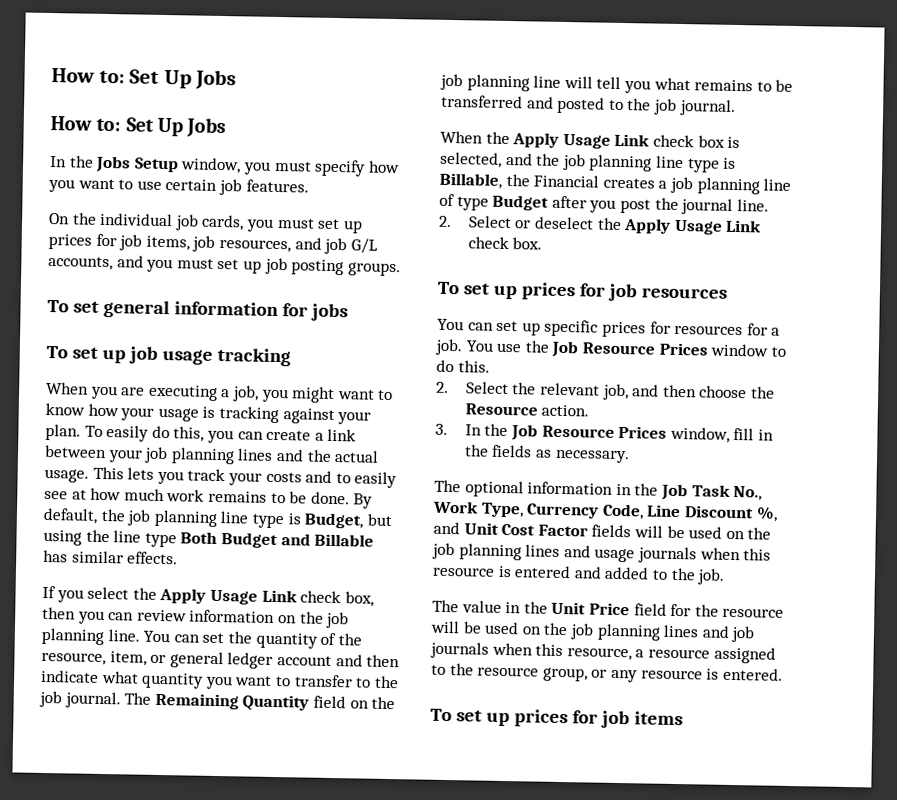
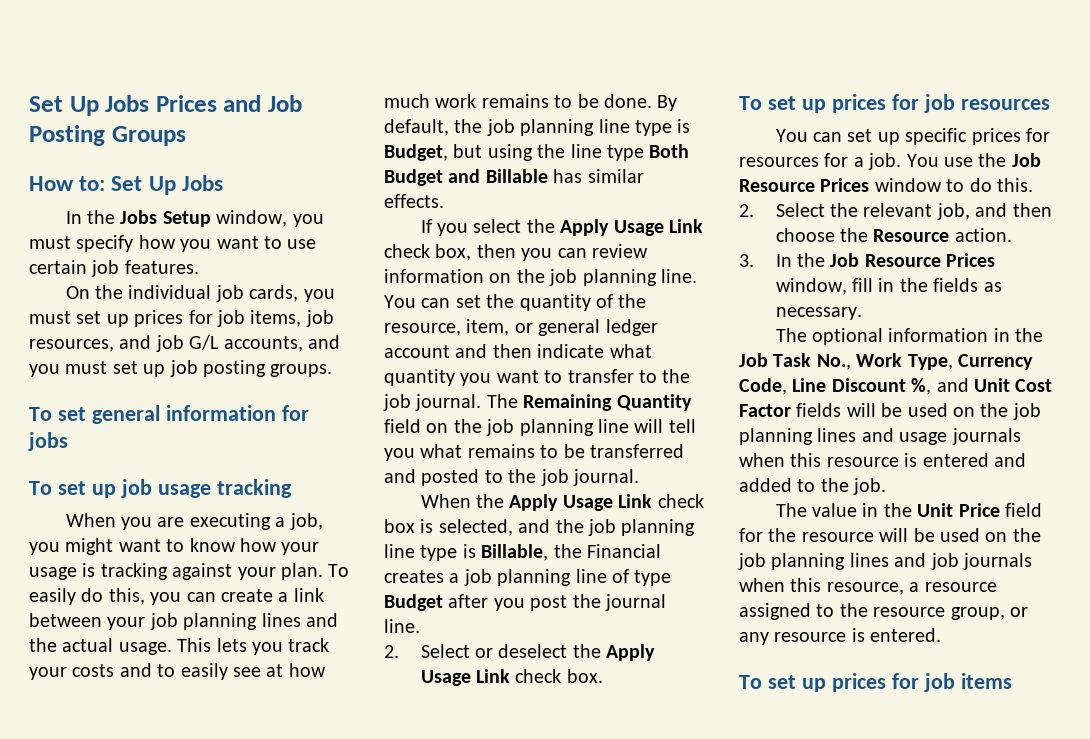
[51,68,237,90] How to: Set Up Jobs -> [29,95,303,116] [29,125,186,146] Set Up Jobs Prices and Job Posting Groups

